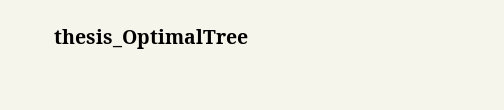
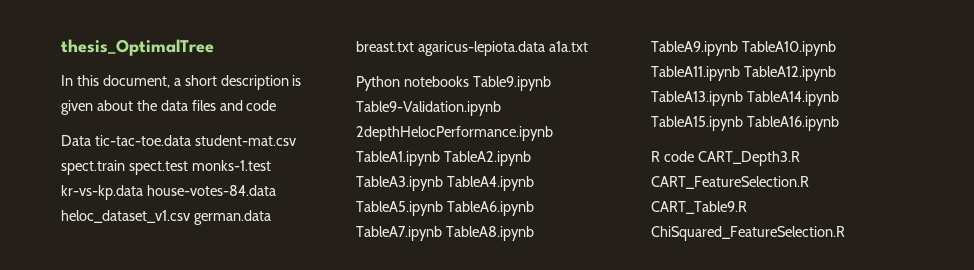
(248, 39) none -> [61,75,302,90] [61,100,277,115] [61,135,296,146] [61,160,271,175] [61,185,276,200] [61,210,271,225] [356,41,588,56] [356,76,551,91] [356,101,501,116] [356,126,553,141] [356,151,531,166] [356,176,534,191] [356,201,534,216] [356,226,534,241] [651,41,836,56] [651,66,836,81] [651,91,839,106] [651,116,839,131] [651,151,800,166] [651,176,809,189] [651,201,747,214] [651,226,845,241] // In this document, a short description is given about the data files and code // Data tic-tac-toe.data student-mat.csv spect.train spect.test monks-1.test kr-vs-kp.data house-votes-84.data heloc_dataset_v1.csv german.data breast.txt agaricus-lepiota.data a1a.txt // Python notebooks Table9.ipynb Table9-Validation.ipynb 2depthHelocPerformance.ipynb TableA1.ipynb TableA2.ipynb TableA3.ipynb TableA4.ipynb TableA5.ipynb TableA6.ipynb TableA7.ipynb TableA8.ipynb TableA9.ipynb TableA10.ipynb TableA11.ipynb TableA12.ipynb TableA13.ipynb TableA14.ipynb TableA15.ipynb TableA16.ipynb // R code CART_Depth3.R CART_FeatureSelection.R CART_Table9.R ChiSquared_FeatureSelection.R

